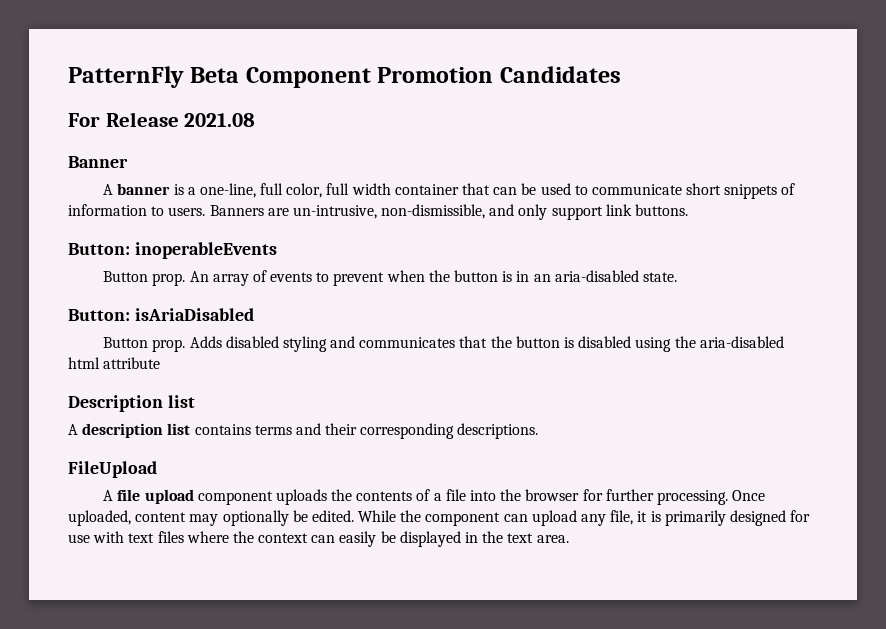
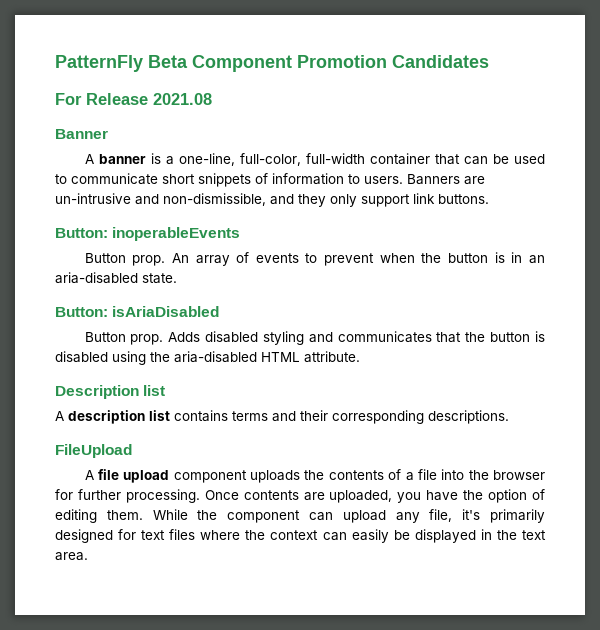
[260,183,391,198] full color, full width -> [239,153,365,166] full-color, full-width
[292,205,377,219] un-intrusive, -> [55,193,159,205] un-intrusive and
(515, 210) none -> [298,194,326,207] they
[68,357,161,369] html attribute -> [261,351,360,363] HTML attribute.
[68,510,354,526] uploaded, content may optionally be edited. -> [243,489,546,503] [55,509,143,523] contents are uploaded, you have the option of editing them.
[637,511,661,522] it is -> [462,509,481,520] it's
[68,531,125,543] use with -> (137, 534) none

